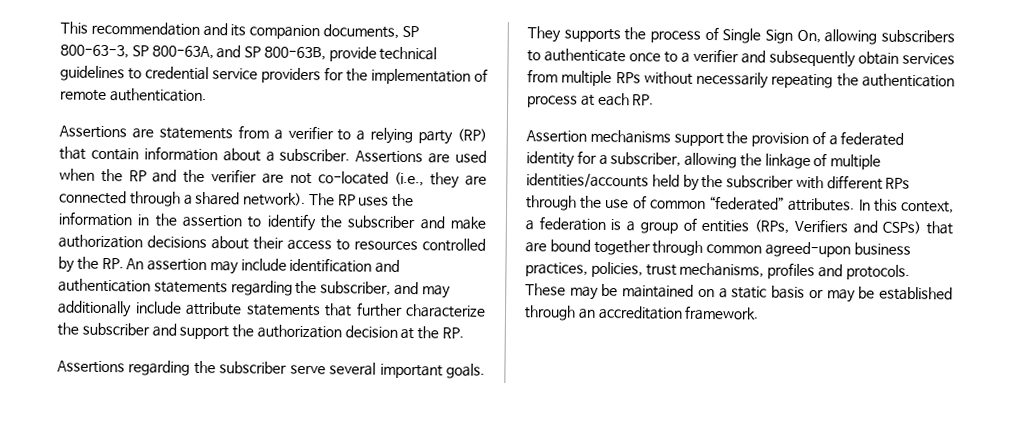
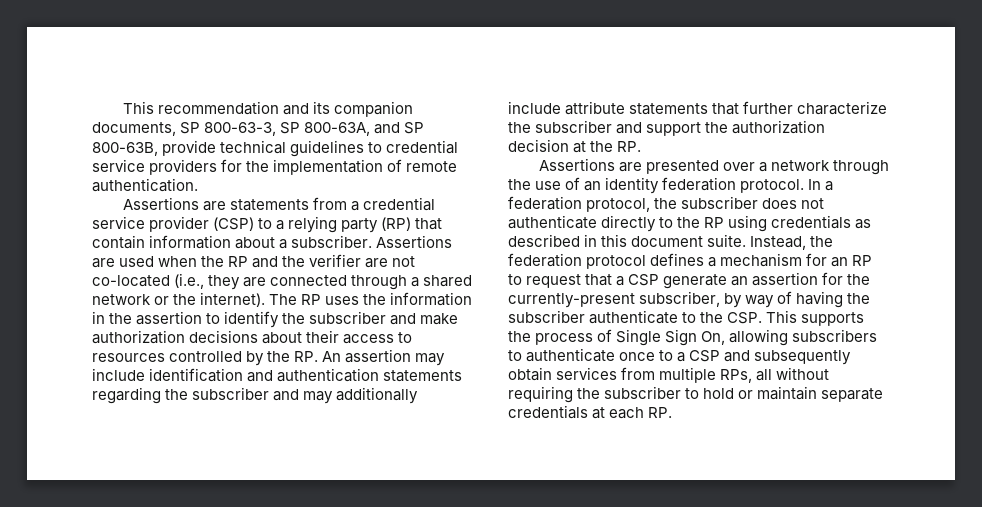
[287,125,334,140] verifier -> [362,197,435,211] [92,216,255,232] credential service provider (CSP)
[243,192,307,207] network). -> [92,292,266,307] network or the internet).
[320,281,392,296] subscriber, -> [192,387,270,400] subscriber
[128,360,485,379] [527,26,561,43] regarding the subscriber serve several important goals. They -> [618,160,889,175] [508,177,834,194] [508,196,825,212] [508,215,872,232] [508,234,834,250] [508,253,873,269] [508,272,871,289] [508,291,871,308] [508,310,798,324] are presented over a network through the use of an identity federation protocol. In a federation protocol, the subscriber does not authenticate directly to the RP using credentials as described in this document suite. Instead, the federation protocol defines a mechanism for an RP to request that a CSP generate an assertion for the currently-present subscriber, by way of having the subscriber authenticate to the CSP. This
[693,48,739,63] verifier -> [689,350,721,362] CSP
[615,71,955,89] [527,92,655,108] [526,129,905,148] [526,150,882,170] [526,173,911,191] [526,195,954,214] [525,216,953,235] [525,239,911,258] [525,261,910,281] [525,283,953,303] [524,305,760,321] RPs without necessarily repeating the authentication process at each RP. // Assertion mechanisms support the provision of a federated identity for a subscriber, allowing the linkage of multiple identities/accounts held by the subscriber with different RPs through the use of common “federated” attributes. In this context, a federation is a group of entities (RPs, Verifiers and CSPs) that are bound together through common agreed-upon business practices, policies, trust mechanisms, profiles and protocols. These may be maintained on a static basis or may be established through an accreditation framework. -> [720,367,830,383] [508,386,884,403] [508,405,673,419] RPs, all without requiring the subscriber to hold or maintain separate credentials at each RP.

